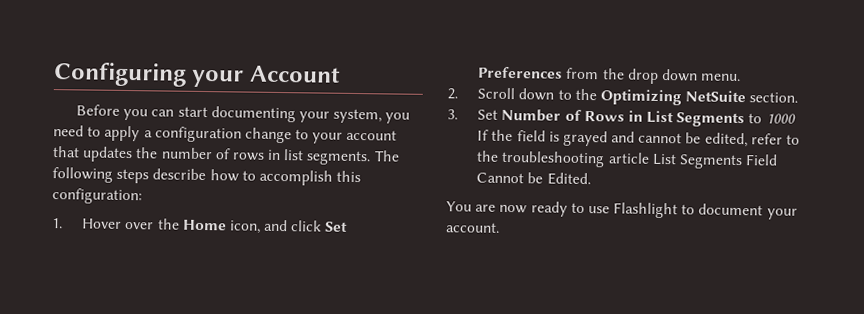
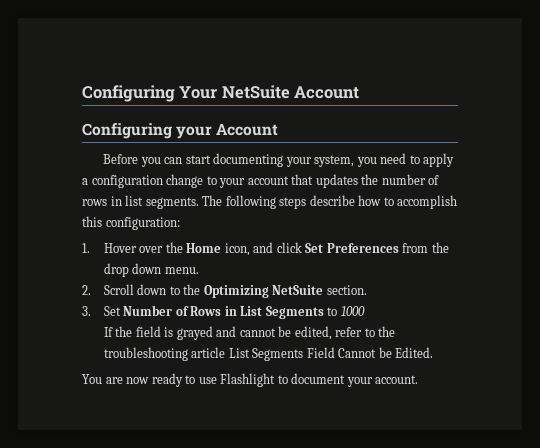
[53,62,187,87] Configuring -> [82,85,360,102] [82,123,172,139] Configuring Your NetSuite Account // Configuring

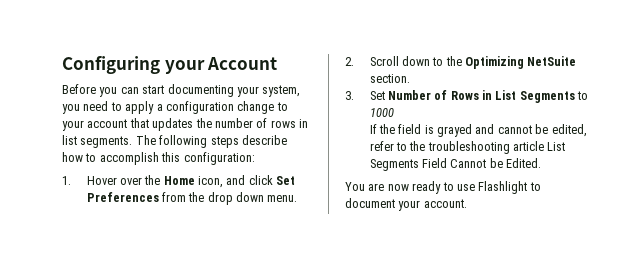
[82,85,360,102] [82,123,172,139] Configuring Your NetSuite Account // Configuring -> [62,56,160,74] Configuring

